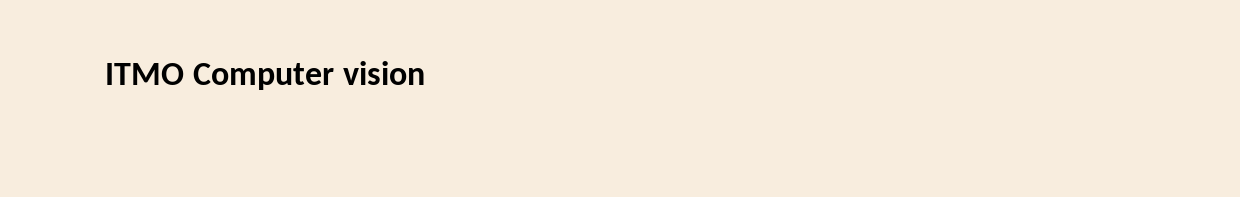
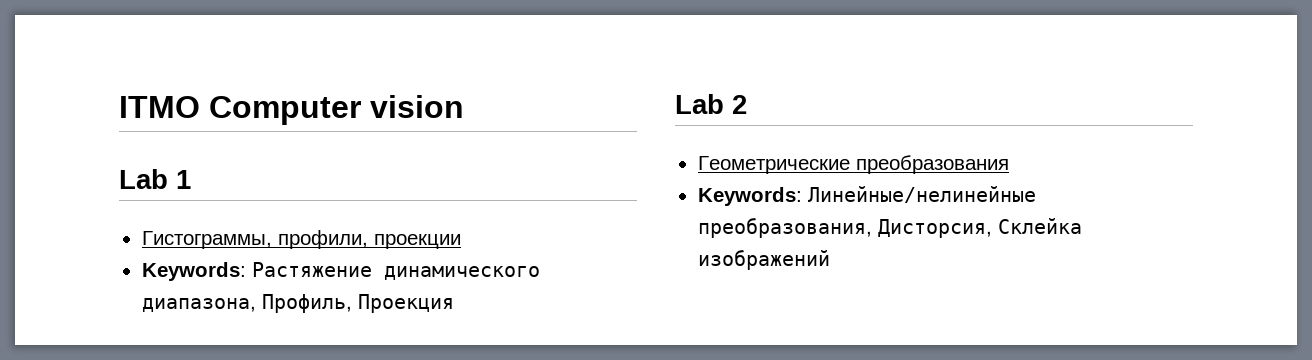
(426, 73) none -> [119,169,191,189] [141,230,461,249] [141,262,540,281] [141,294,454,313] [675,94,747,114] [697,155,1009,174] [697,186,1036,206] [697,218,1082,238] [697,250,830,270] // Lab 1 // Гистограммы, профили, проекции // Keywords: Растяжение динамического диапазона, Профиль, Проекция // Lab 2 // Геометрические преобразования // Keywords: Линейные/нелинейные преобразования, Дисторсия, Склейка изображений

